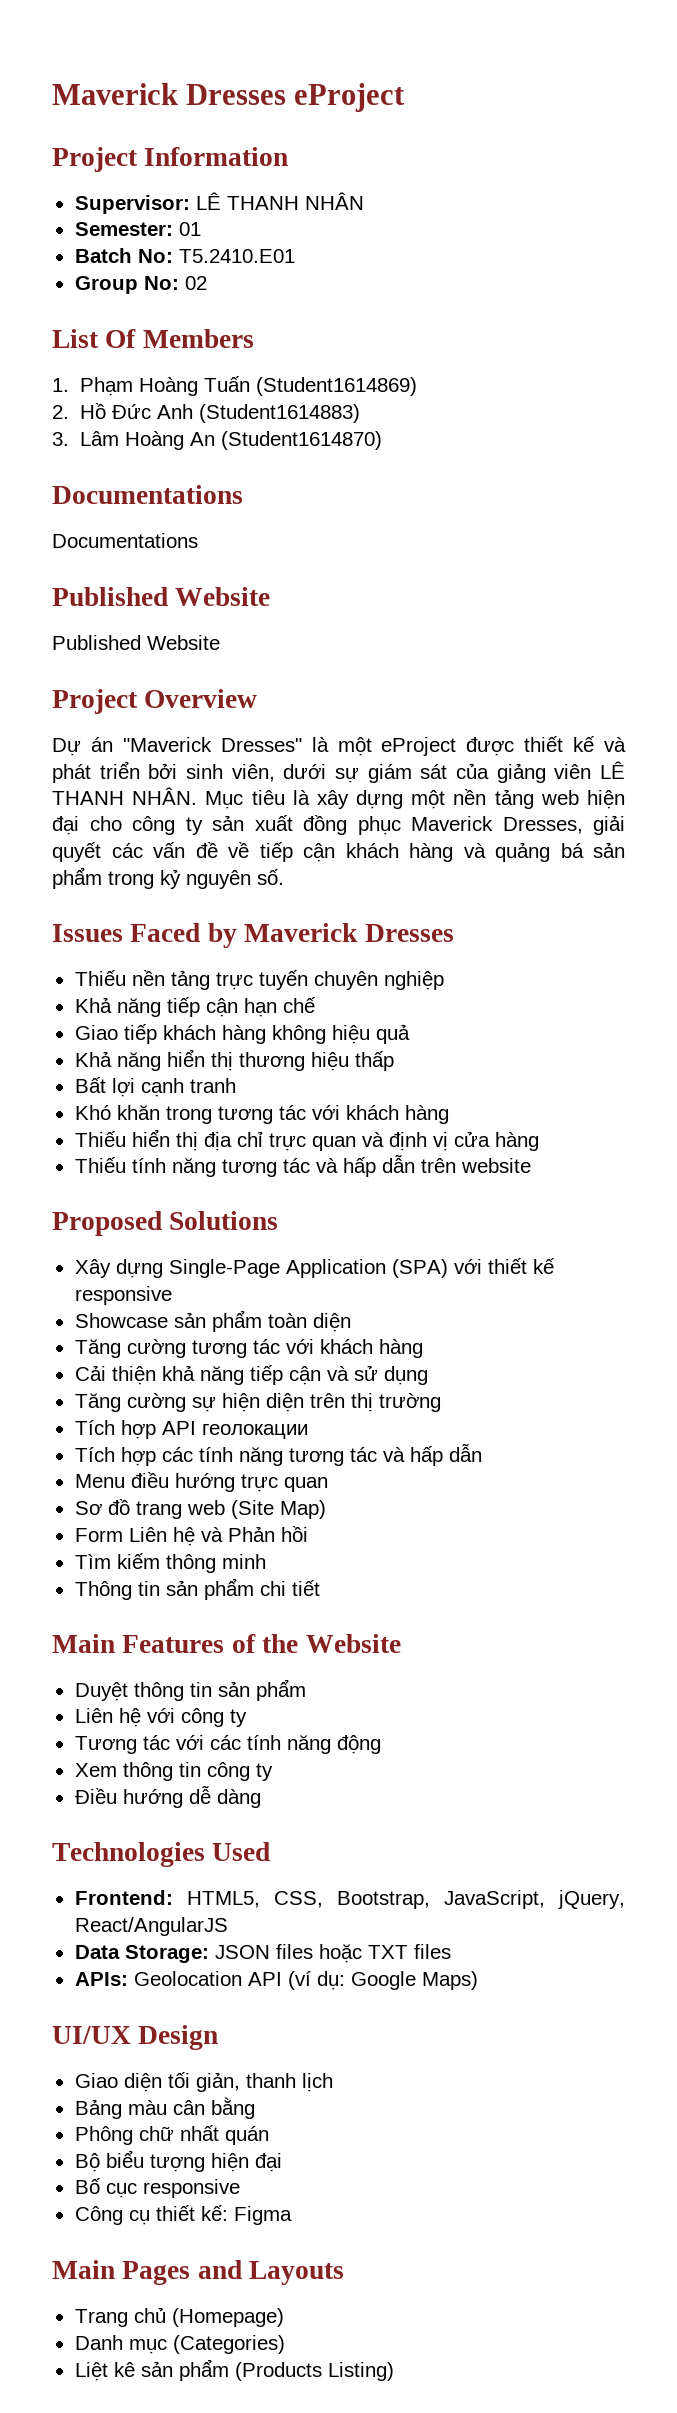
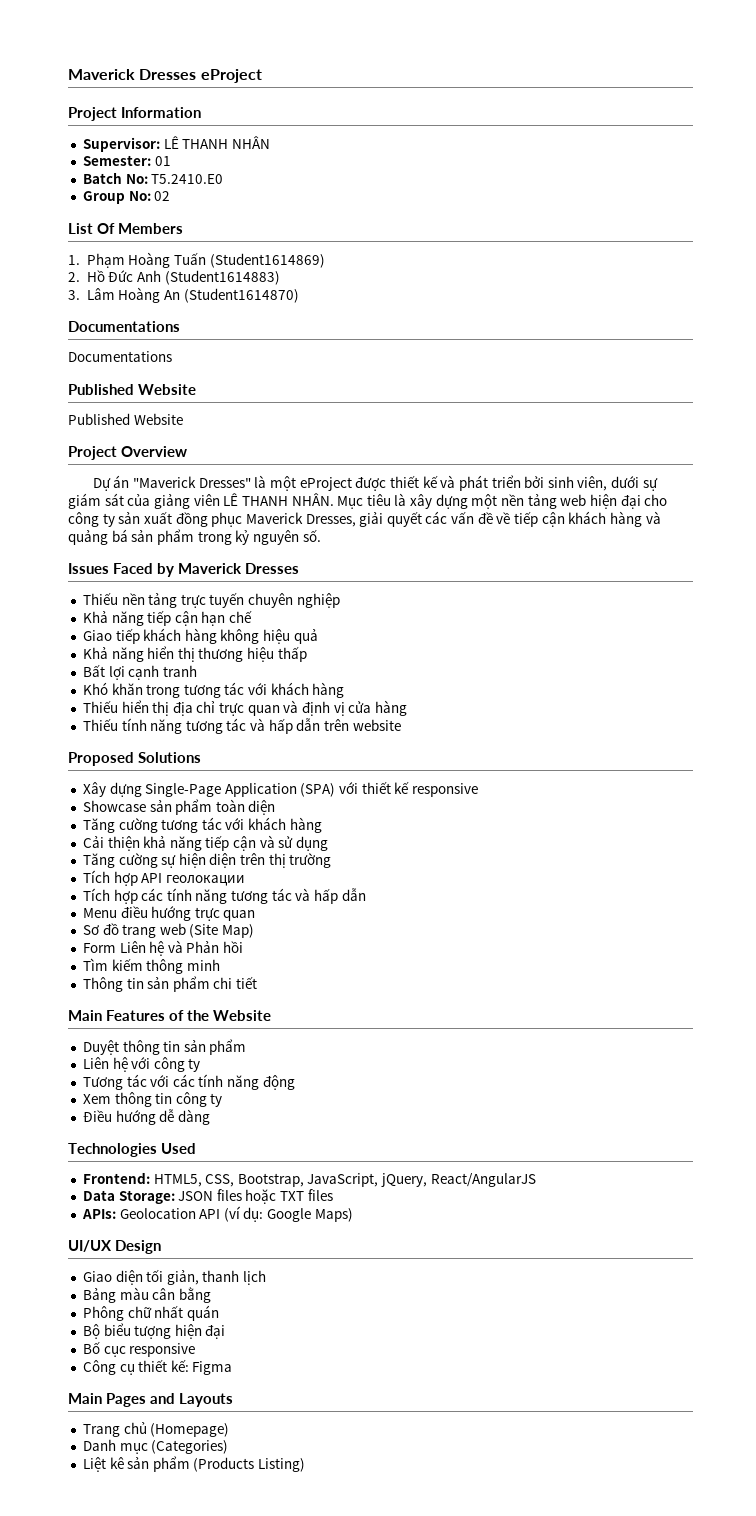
[178,249,295,263] T5.2410.E01 -> [151,174,224,184] T5.2410.E0

